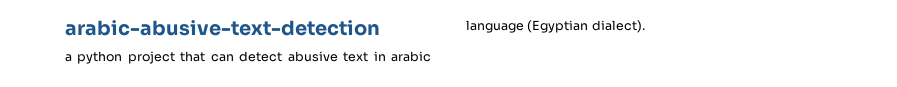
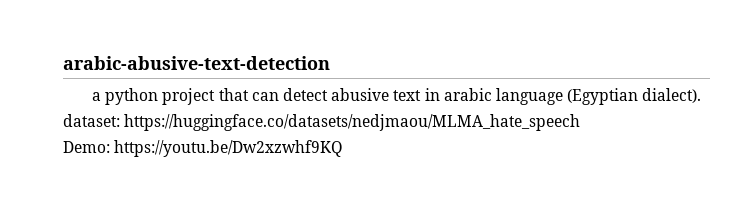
(645, 26) none -> [63,114,581,131] [63,140,344,157] // dataset: https://huggingface.co/datasets/nedjmaou/MLMA_hate_speech // Demo: https://youtu.be/Dw2xzwhf9KQ

